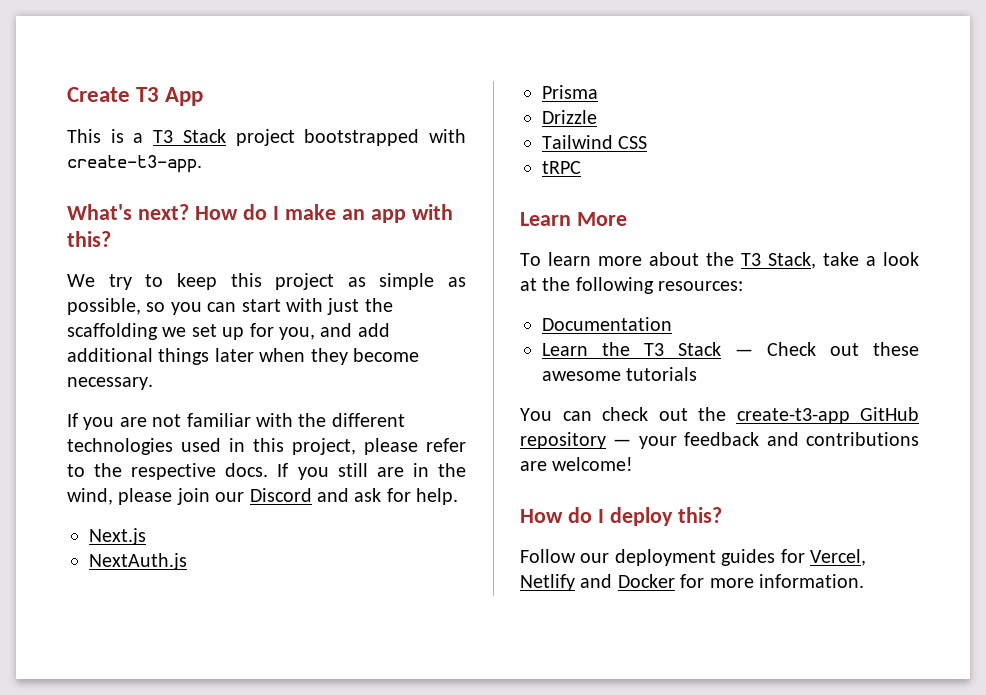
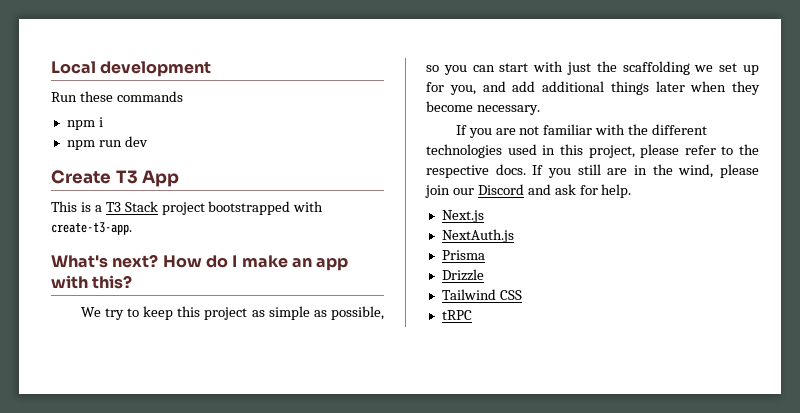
(67, 94) none -> [51,61,212,77] [51,91,183,102] [66,117,103,130] [66,136,148,150] Local development // Run these commands // npm i // npm run dev //
[520,212,627,226] [520,252,919,269] [520,277,744,294] [542,317,672,331] [542,342,919,356] [542,367,698,381] [520,407,919,424] [520,432,919,449] [520,457,634,471] [520,507,722,526] [520,549,866,566] [520,574,864,591] // Learn More // To learn more about the T3 Stack, take a look at the following resources: // Documentation // Learn the T3 Stack — Check out these awesome tutorials // You can check out the create-t3-app GitHub repository — your feedback and contributions are welcome! // How do I deploy this? // Follow our deployment guides for Vercel, Netlify and Docker for more information. -> (472, 315) none

